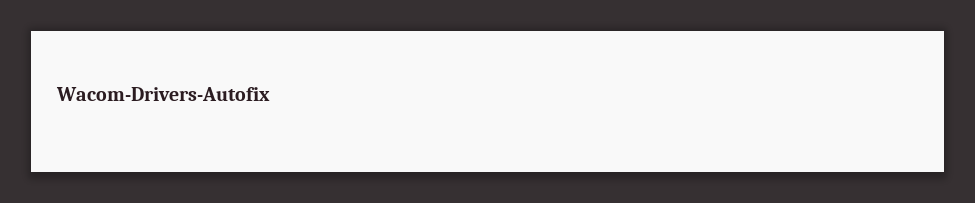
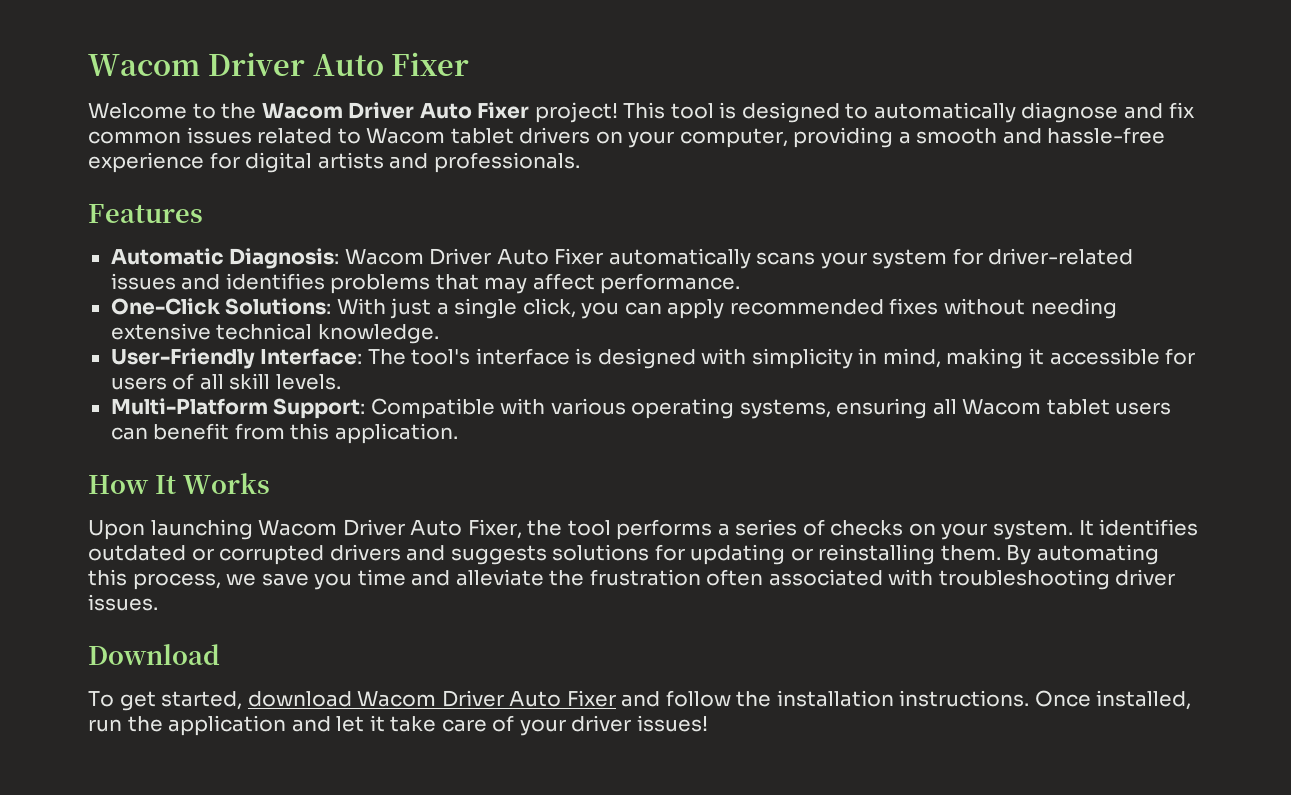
[56,87,270,101] Wacom-Drivers-Autofix -> [88,52,470,76] [88,102,1195,123] [88,127,1166,148] [88,152,580,173] [88,204,203,223] [110,248,1134,269] [110,273,741,294] [110,298,1117,319] [110,323,439,344] [110,348,1196,369] [110,373,341,390] [110,398,1172,419] [110,423,458,444] [88,473,270,494] [88,519,1199,540] [88,544,1159,565] [88,569,1176,590] [88,594,158,611] [88,644,220,665] [88,690,1192,711] [88,715,708,736] Wacom Driver Auto Fixer // Welcome to the Wacom Driver Auto Fixer project! This tool is designed to automatically diagnose and fix common issues related to Wacom tablet drivers on your computer, providing a smooth and hassle-free experience for digital artists and professionals. // Features // Automatic Diagnosis: Wacom Driver Auto Fixer automatically scans your system for driver-related issues and identifies problems that may affect performance. // One-Click Solutions: With just a single click, you can apply recommended fixes without needing extensive technical knowledge. // User-Friendly Interface: The tool's interface is designed with simplicity in mind, making it accessible for users of all skill levels. // Multi-Platform Support: Compatible with various operating systems, ensuring all Wacom tablet users can benefit from this application. // How It Works // Upon launching Wacom Driver Auto Fixer, the tool performs a series of checks on your system. It identifies outdated or corrupted drivers and suggests solutions for updating or reinstalling them. By automating this process, we save you time and alleviate the frustration often associated with troubleshooting driver issues. // Download // To get started, download Wacom Driver Auto Fixer and follow the installation instructions. Once installed, run the application and let it take care of your driver issues!

